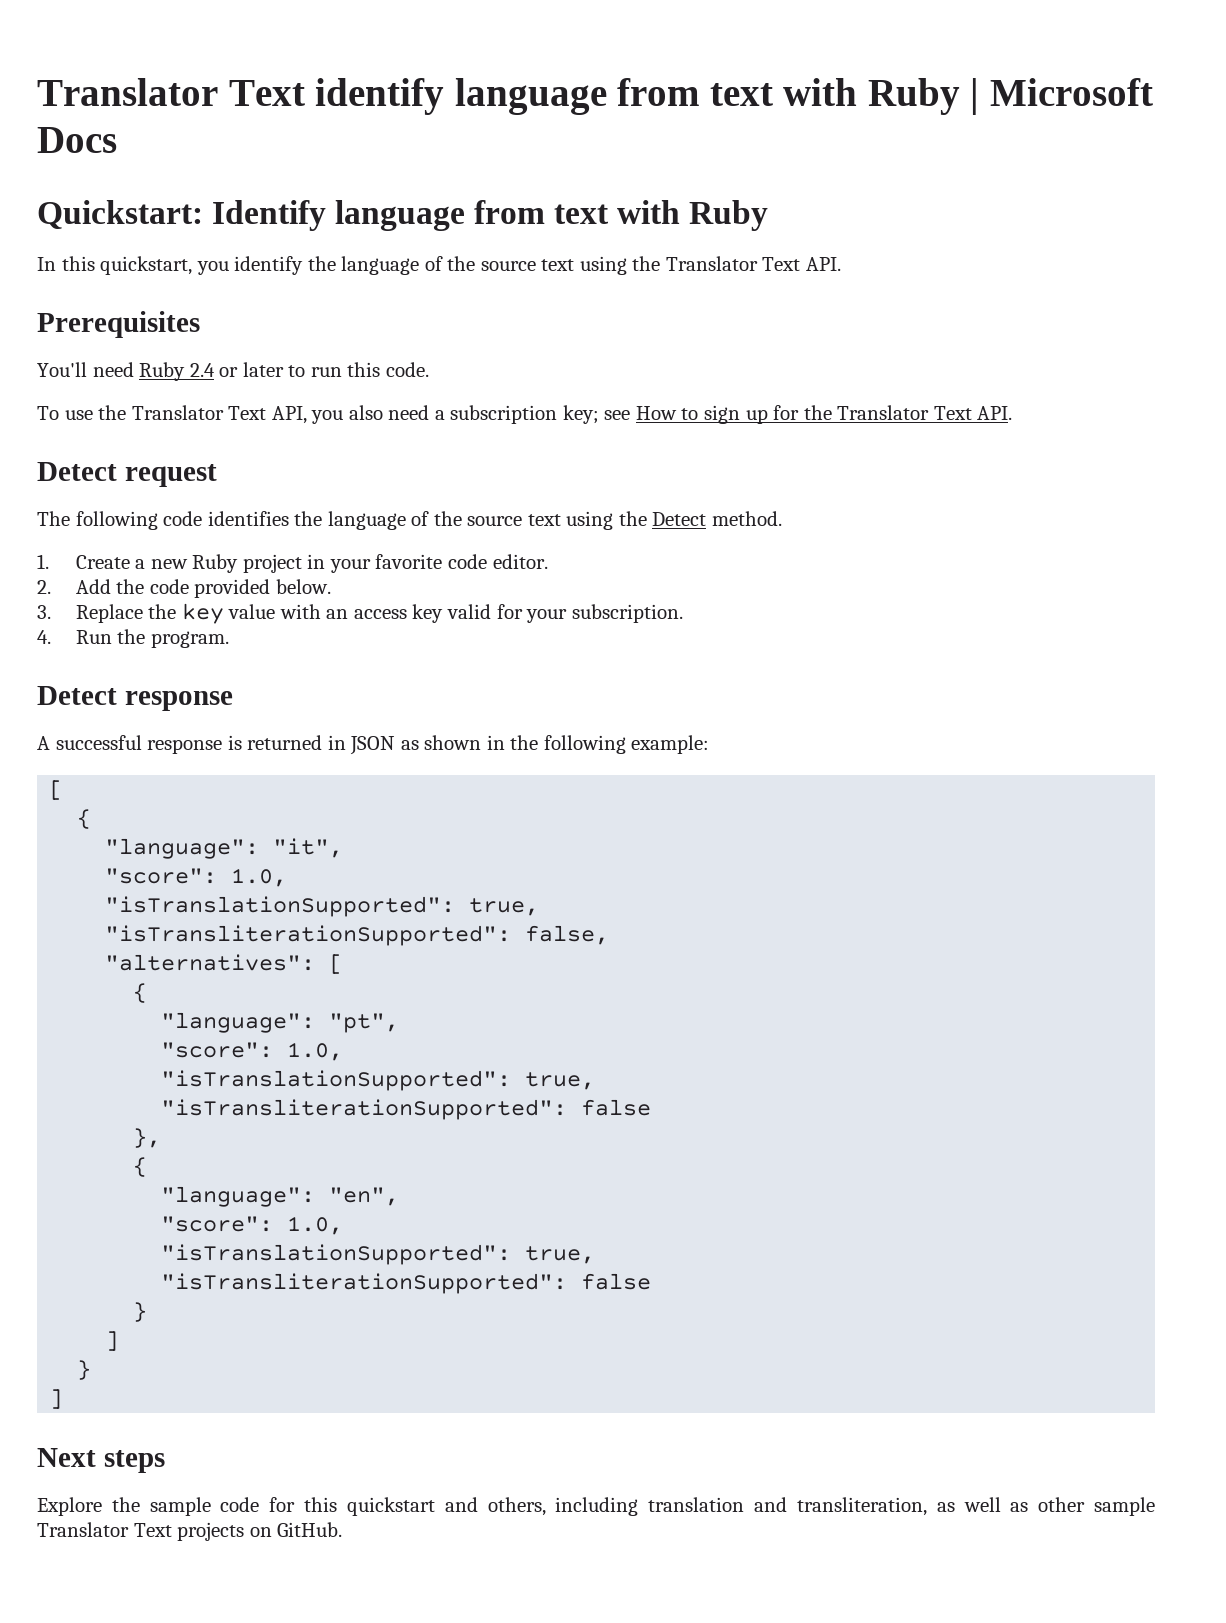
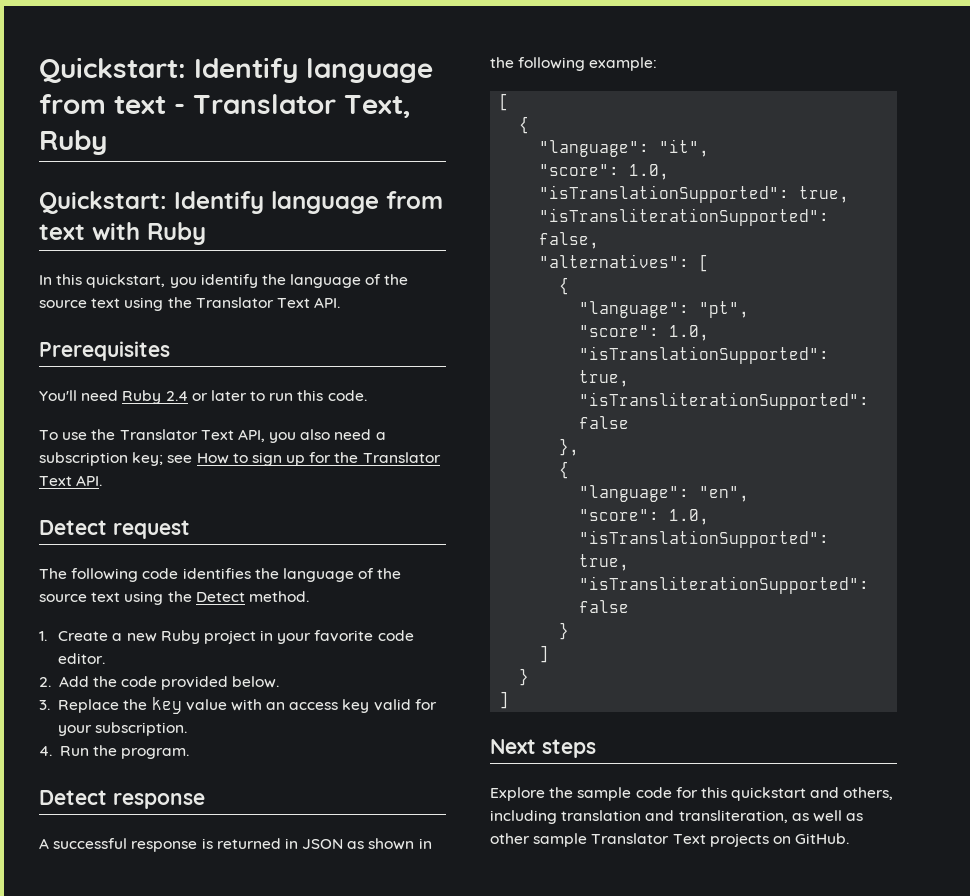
[37,78,1153,115] [37,127,117,153] Translator Text identify language from text with Ruby | Microsoft Docs -> [39,57,433,83] [39,94,411,118] [39,130,107,155] Quickstart: Identify language from text - Translator Text, Ruby

